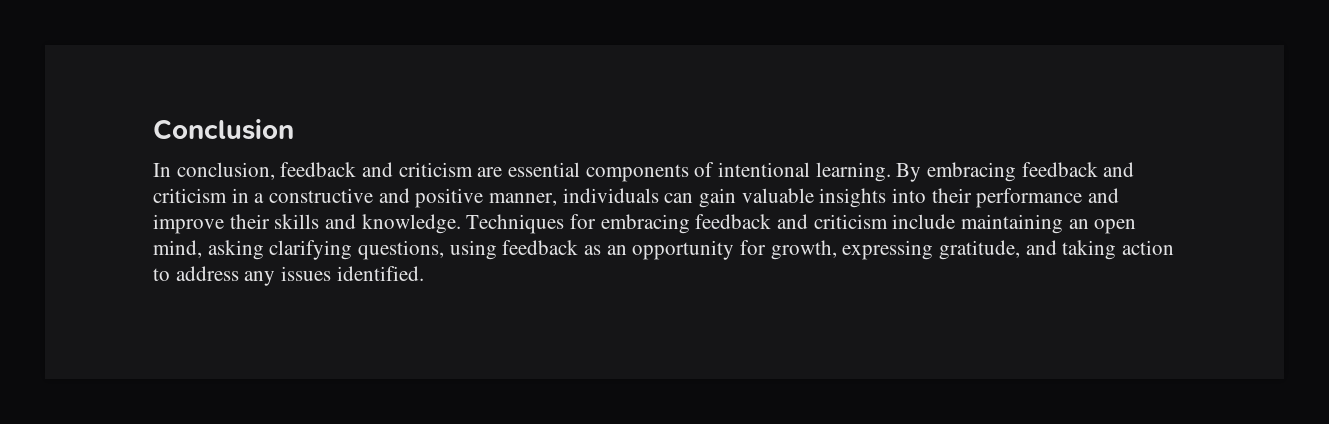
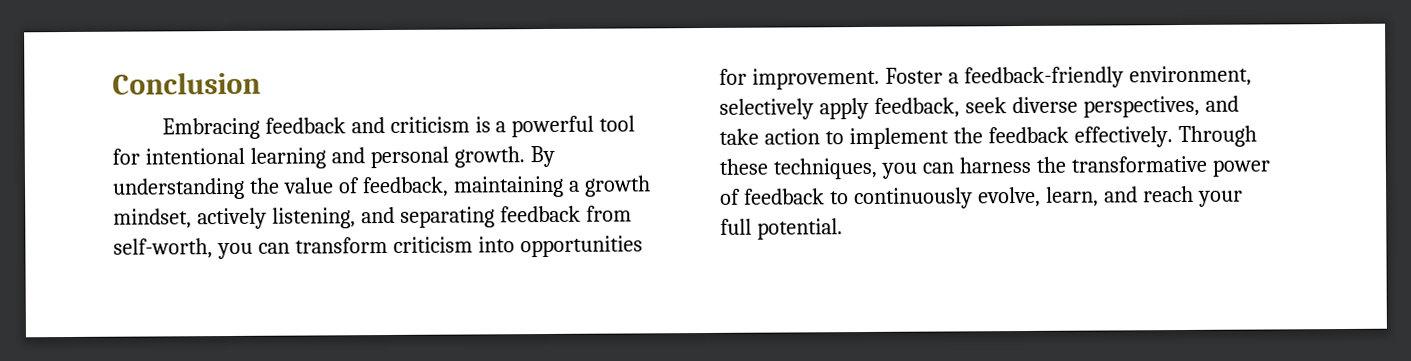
[153,162,1135,182] [153,188,1120,208] [153,214,1137,234] [153,240,1175,260] [153,266,424,286] In conclusion, feedback and criticism are essential components of intentional learning. By embracing feedback and criticism in a constructive and positive manner, individuals can gain valuable insights into their performance and improve their skills and knowledge. Techniques for embracing feedback and criticism include maintaining an open mind, asking clarifying questions, using feedback as an opportunity for growth, expressing gratitude, and taking action to address any issues identified. -> [161,115,636,140] [112,145,555,169] [112,175,651,200] [113,205,632,230] [113,235,643,260] [719,65,1252,90] [719,95,1239,120] [719,125,1257,150] [719,155,1270,180] [720,185,1243,210] [720,218,843,240] Embracing feedback and criticism is a powerful tool for intentional learning and personal growth. By understanding the value of feedback, maintaining a growth mindset, actively listening, and separating feedback from self-worth, you can transform criticism into opportunities for improvement. Foster a feedback-friendly environment, selectively apply feedback, seek diverse perspectives, and take action to implement the feedback effectively. Through these techniques, you can harness the transformative power of feedback to continuously evolve, learn, and reach your full potential.

